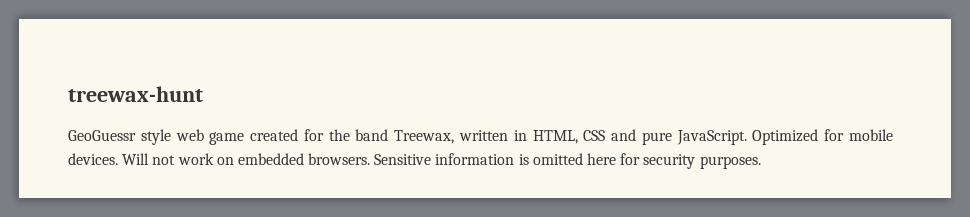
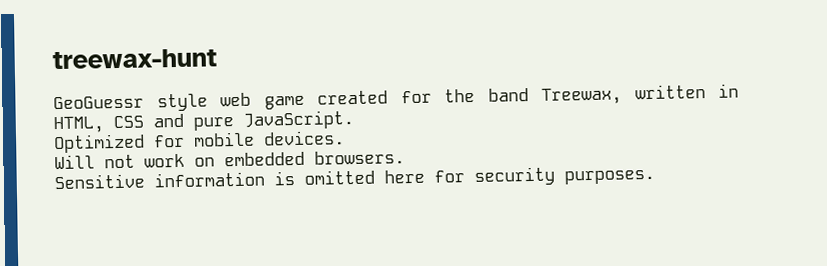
(747, 137) none -> (354, 120) //
(118, 159) none -> (345, 138) //
(371, 159) none -> (405, 157) //

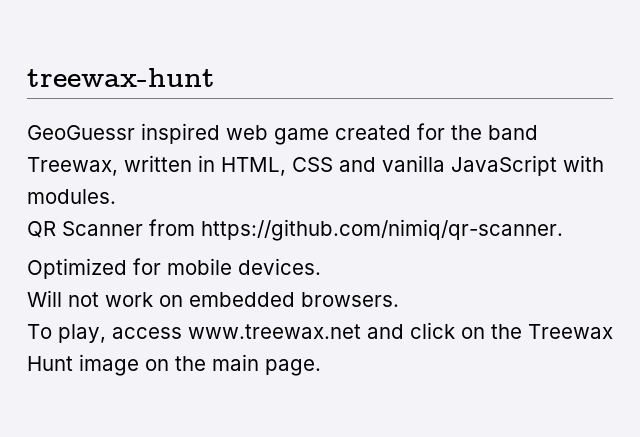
[156,93,208,112] style -> [141,123,220,144] inspired
[193,110,354,131] pure JavaScript. -> [382,155,604,176] [27,189,116,204] [27,219,563,241] vanilla JavaScript with modules. // QR Scanner from https://github.com/nimiq/qr-scanner.
[54,166,655,190] Sensitive information is omitted here for security purposes. -> [27,322,613,343] [27,354,321,376] To play, access www.treewax.net and click on the Treewax Hunt image on the main page.

